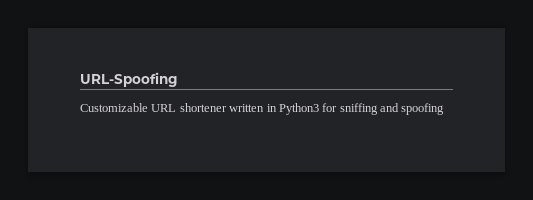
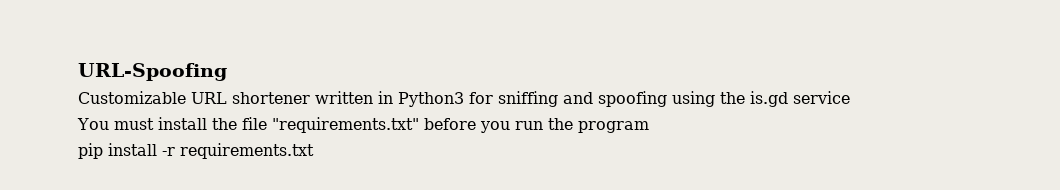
(445, 109) none -> [672,91,850,107] [77,117,649,133] [78,143,314,159] using the is.gd service // You must install the file "requirements.txt" before you run the program // pip install -r requirements.txt

